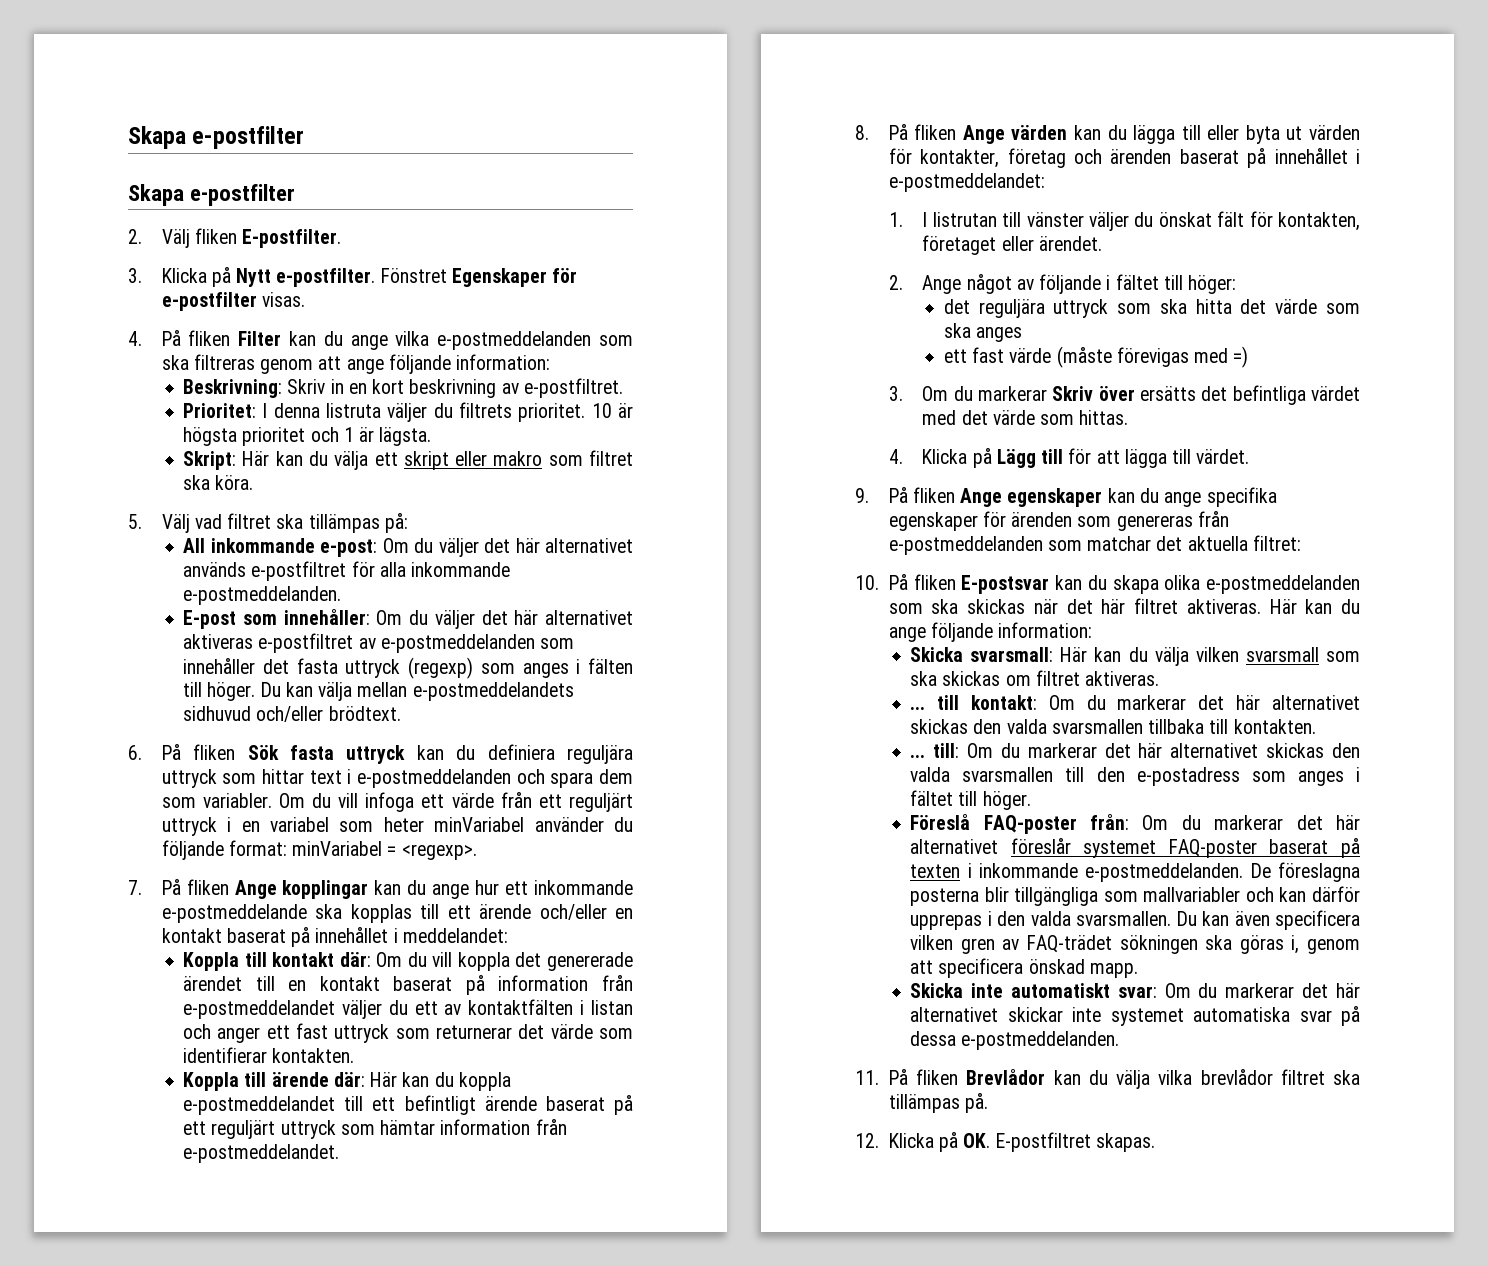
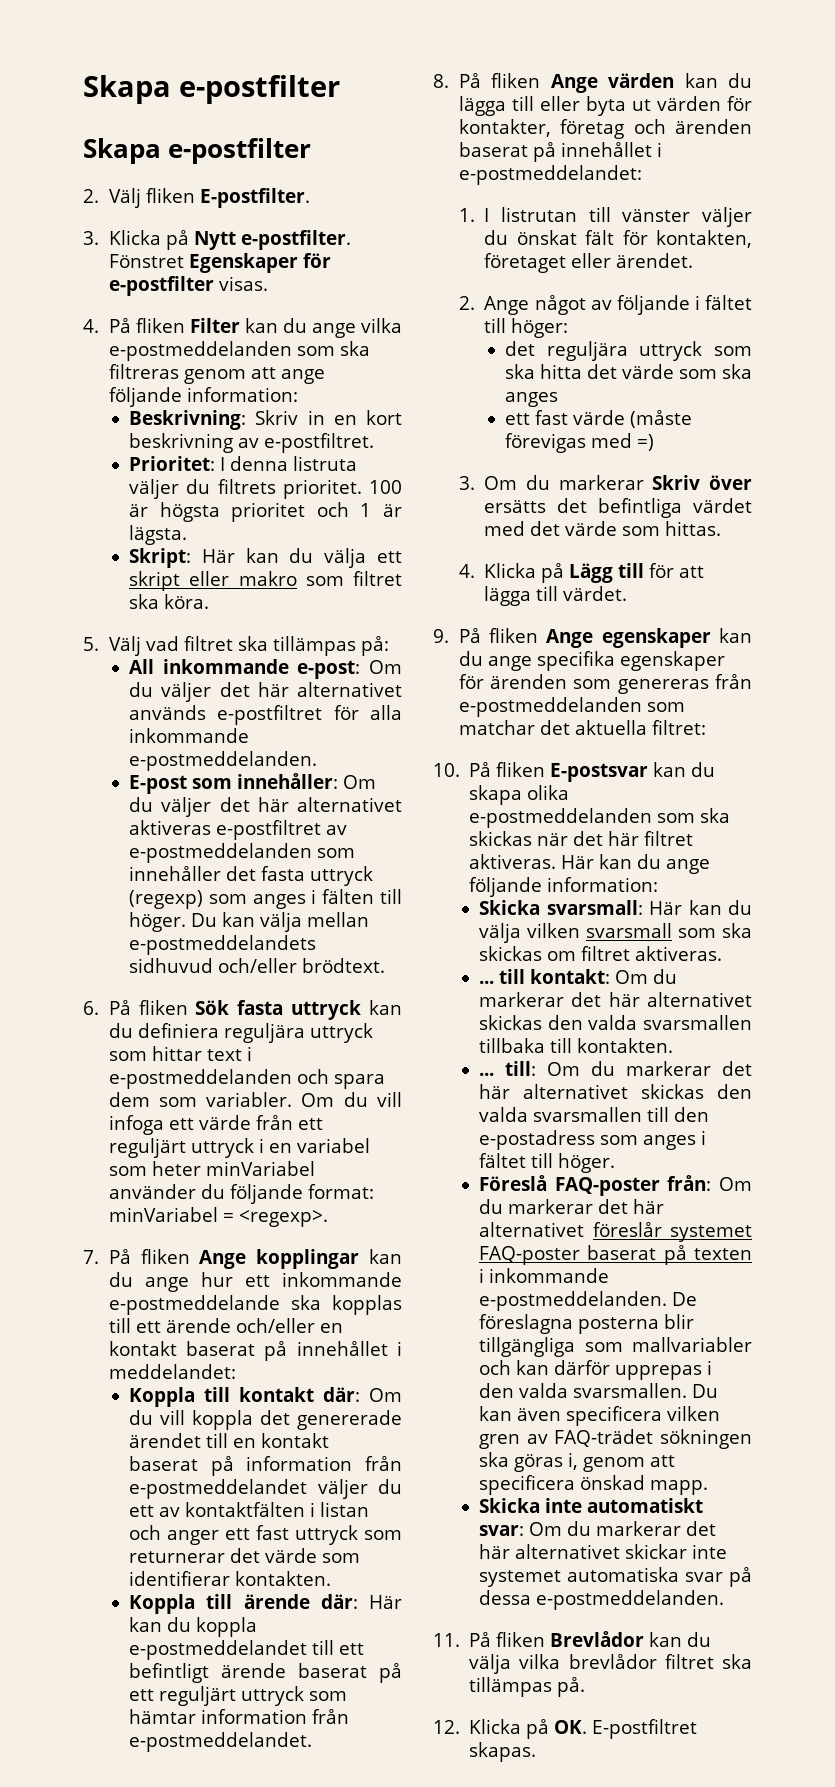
[591,403,612,418] 10 -> [369,480,402,494] 100

